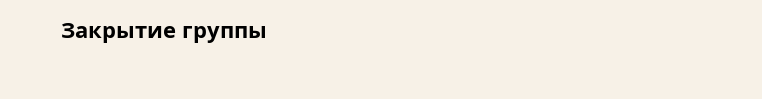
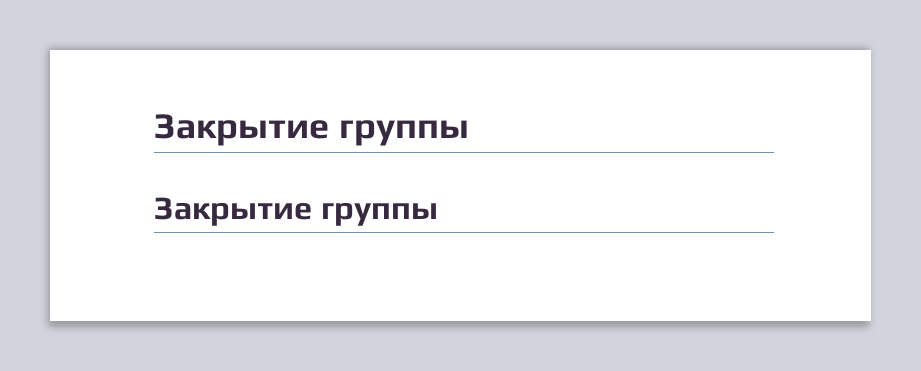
[61,23,267,43] Закрытие группы -> [154,114,469,146] [154,197,438,226] Закрытие группы // Закрытие группы

